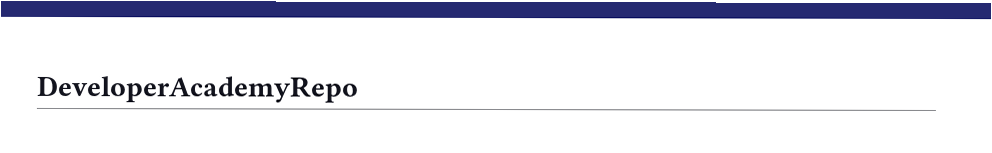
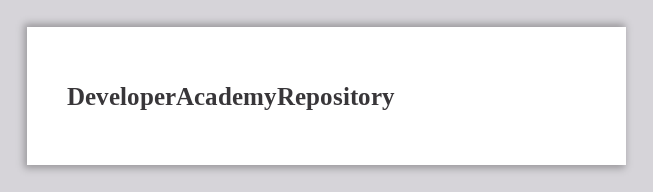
[36,75,358,103] DeveloperAcademyRepo -> [67,87,395,110] DeveloperAcademyRepository

